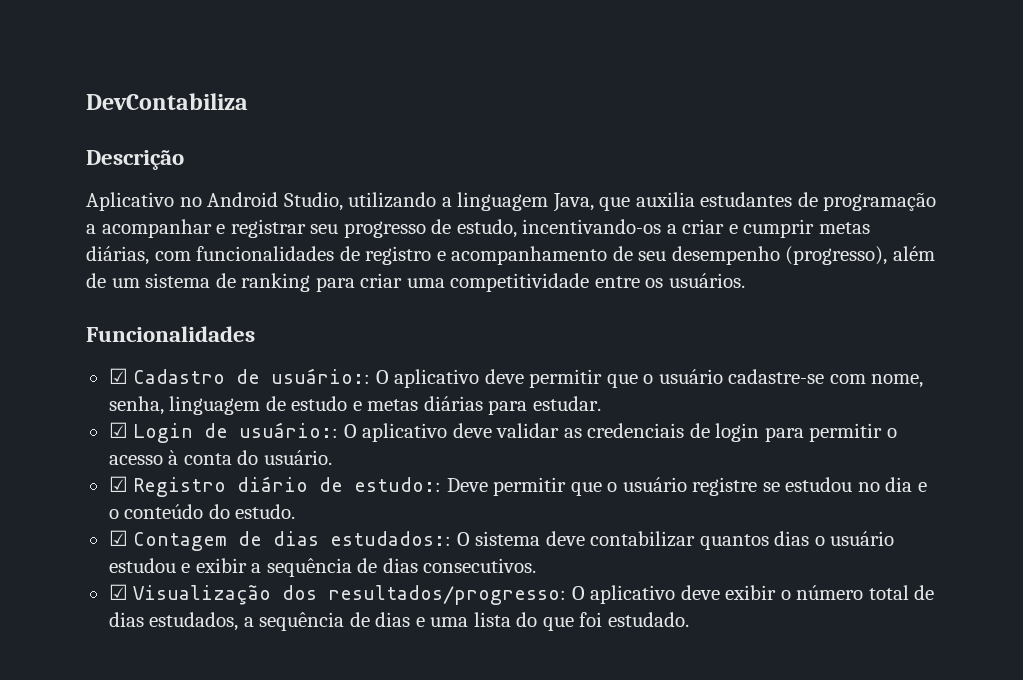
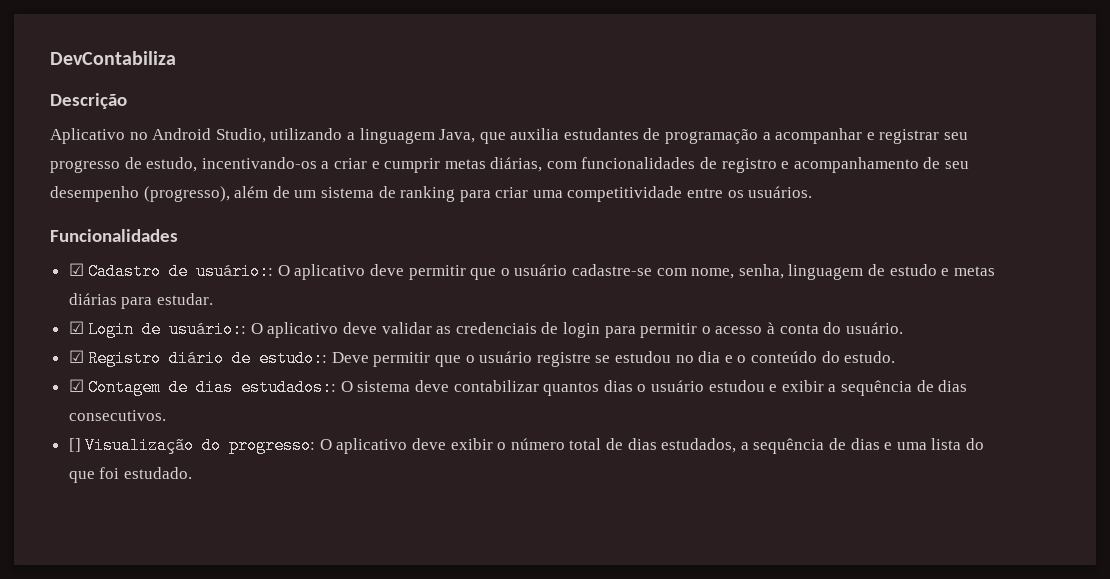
[108,584,567,605] ☑ Visualização dos resultados/progresso: -> [68,437,316,454] [] Visualização do progresso:

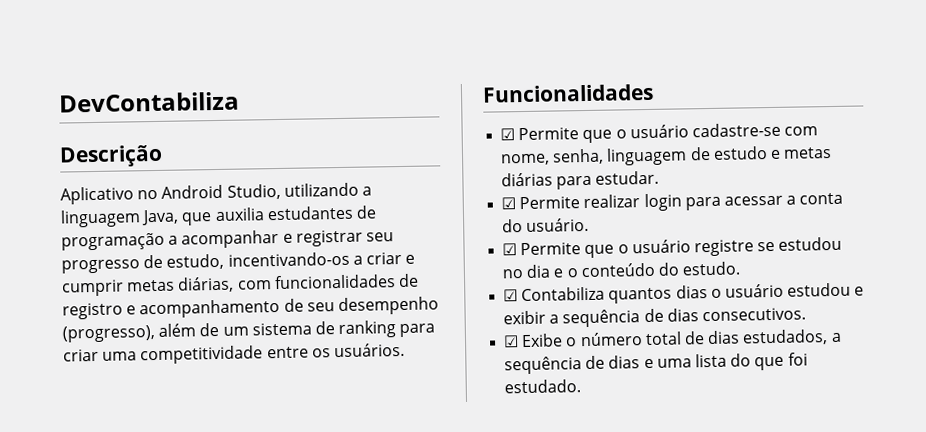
[88,263,466,280] Cadastro de usuário:: O aplicativo deve permitir -> [518,127,580,141] Permite
[88,321,903,338] [68,350,431,367] Login de usuário:: O aplicativo deve validar as credenciais de login para permitir o acesso à conta do usuário. // ☑ Registro diário de estudo:: Deve permitir -> [519,192,844,212] [502,217,590,233] [502,242,582,256] Permite realizar login para acessar a conta do usuário. // ☑ Permite
[88,379,539,396] Contagem de dias estudados:: O sistema deve contabilizar -> [521,286,606,302] Contabiliza
[68,437,493,454] [] Visualização do progresso: O aplicativo deve exibir -> [503,333,564,348] ☑ Exibe

